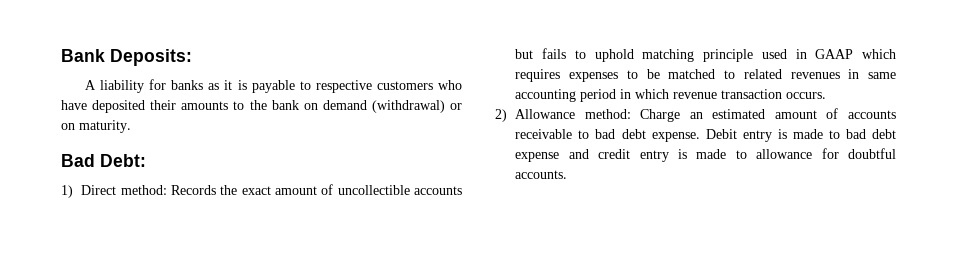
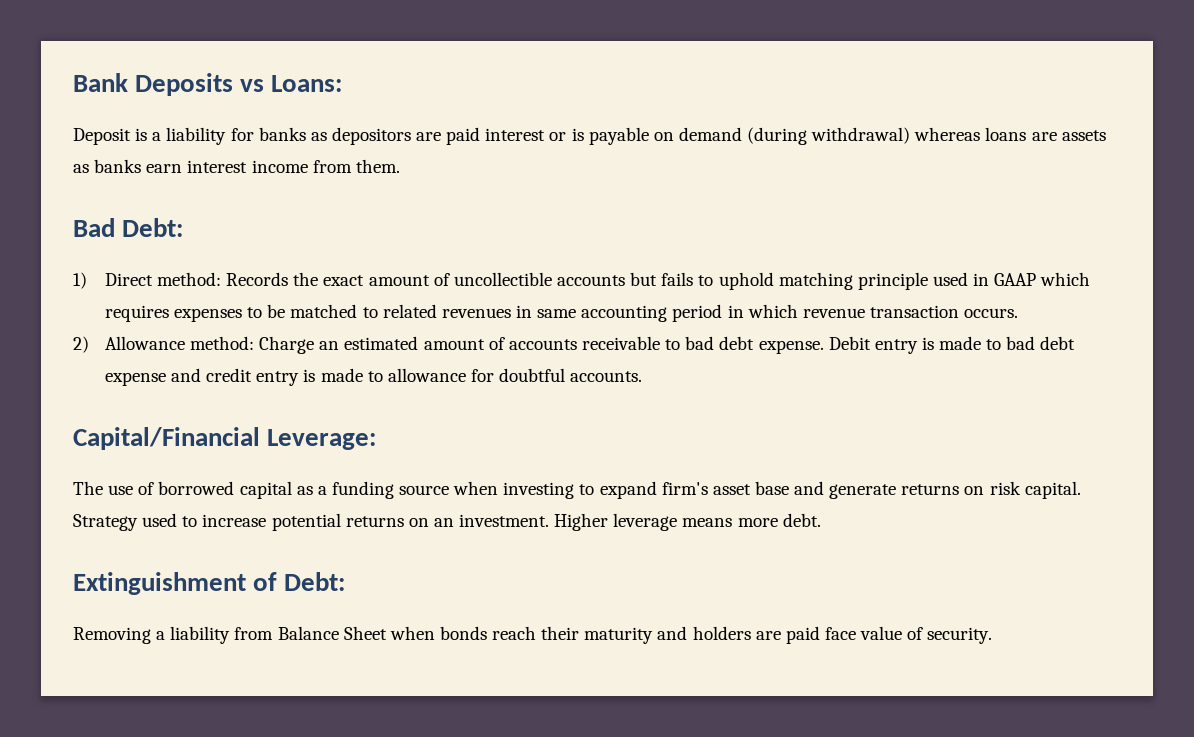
[110,49,192,66] [84,79,462,93] [61,100,462,113] [61,120,131,133] Deposits: // A liability for banks as it is payable to respective customers who have deposited their amounts to the bank on demand (withdrawal) or on maturity. -> [135,73,343,96] [73,127,1106,145] [73,159,400,173] Deposits vs Loans: // Deposit is a liability for banks as depositors are paid interest or is payable on demand (during withdrawal) whereas loans are assets as banks earn interest income from them.
(568, 174) none -> [73,427,377,450] [73,481,1081,499] [73,513,821,531] [73,572,346,595] [73,626,993,644] // Capital/Financial Leverage: // The use of borrowed capital as a funding source when investing to expand firm's asset base and generate returns on risk capital. Strategy used to increase potential returns on an investment. Higher leverage means more debt. // Extinguishment of Debt: // Removing a liability from Balance Sheet when bonds reach their maturity and holders are paid face value of security.

